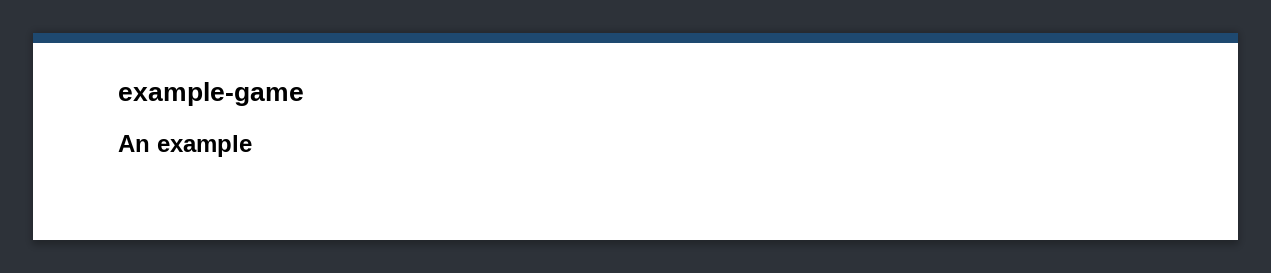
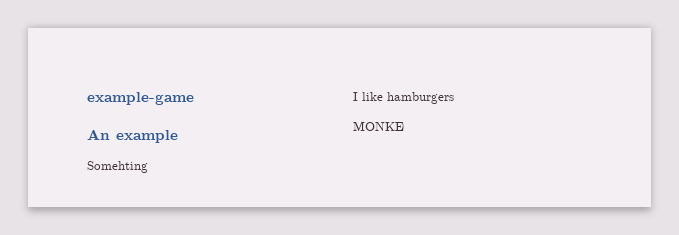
(252, 146) none -> [87,161,148,173] [353,92,454,104] [353,121,404,131] // Somehting // I like hamburgers // MONKE

